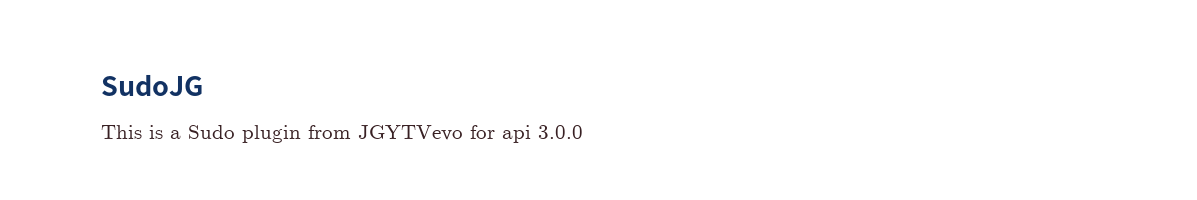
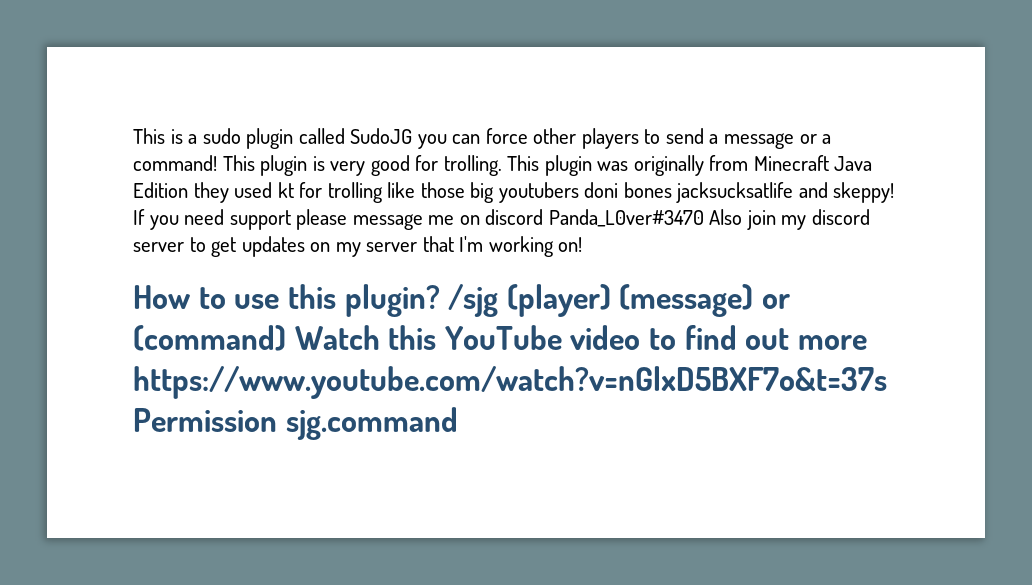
[101,74,203,96] SudoJG // -> (133, 136) none
[188,125,583,143] Sudo plugin from JGYTVevo for api 3.0.0 -> [202,128,832,149] [133,155,873,176] [133,182,895,203] [133,209,870,230] [133,236,583,257] [133,284,791,317] [133,325,867,351] [133,366,887,399] [133,407,458,440] sudo plugin called SudoJG you can force other players to send a message or a command! This plugin is very good for trolling. This plugin was originally from Minecraft Java Edition they used kt for trolling like those big youtubers doni bones jacksucksatlife and skeppy! If you need support please message me on discord Panda_L0ver#3470 Also join my discord server to get updates on my server that I'm working on! // How to use this plugin? /sjg (player) (message) or (command) Watch this YouTube video to find out more https://www.youtube.com/watch?v=nGlxD5BXF7o&t=37s Permission sjg.command

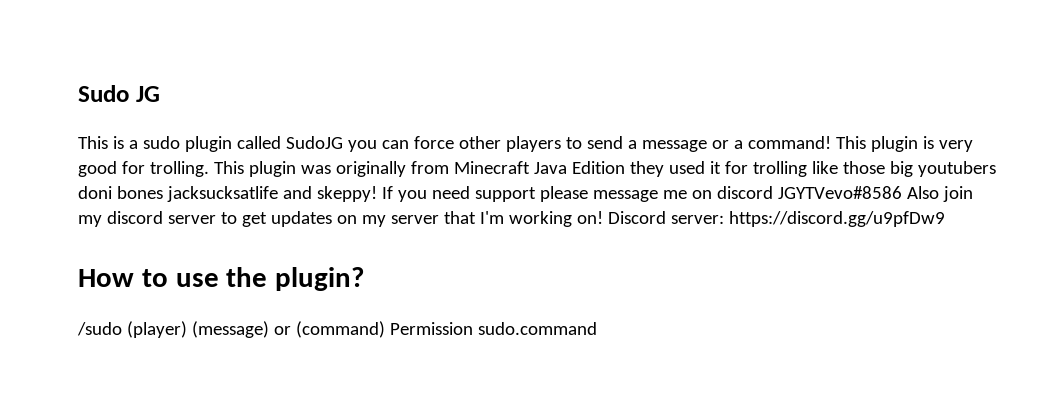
(133, 136) none -> [78,85,160,102] Sudo JG //
[277,182,294,198] kt -> [709,161,721,174] it
[548,209,704,227] Panda_L0ver#3470 -> [777,186,902,199] JGYTVevo#8586
(583, 244) none -> [607,211,945,227] Discord server: https://discord.gg/u9pfDw9
[287,284,336,309] this -> [226,267,268,287] the
[448,284,499,317] /sjg -> [77,322,122,336] // /sudo
[294,325,867,350] [133,366,887,399] [133,407,458,440] Watch this YouTube video to find out more https://www.youtube.com/watch?v=nGlxD5BXF7o&t=37s Permission sjg.command -> [389,322,597,335] Permission sudo.command

